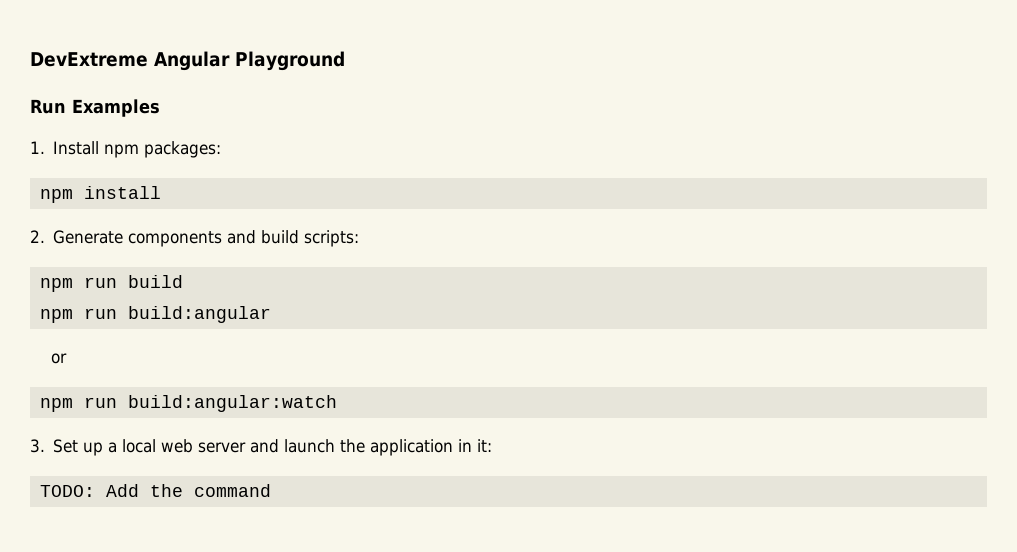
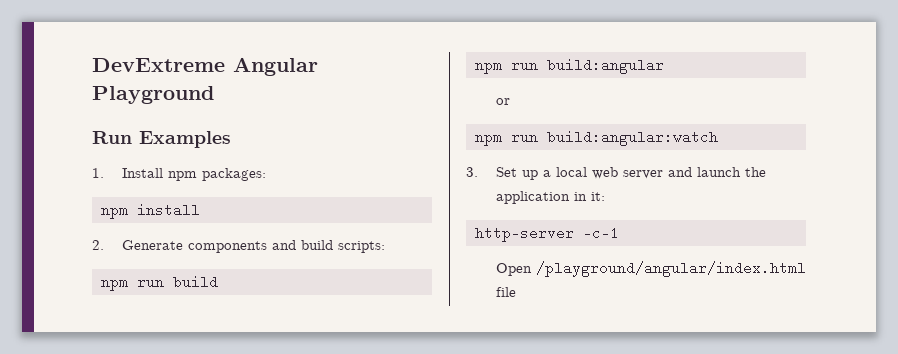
[39,484,271,497] TODO: Add the command -> [475,226,619,242] [495,261,806,277] [495,287,516,297] http-server -c-1 // Open /playground/angular/index.html file

